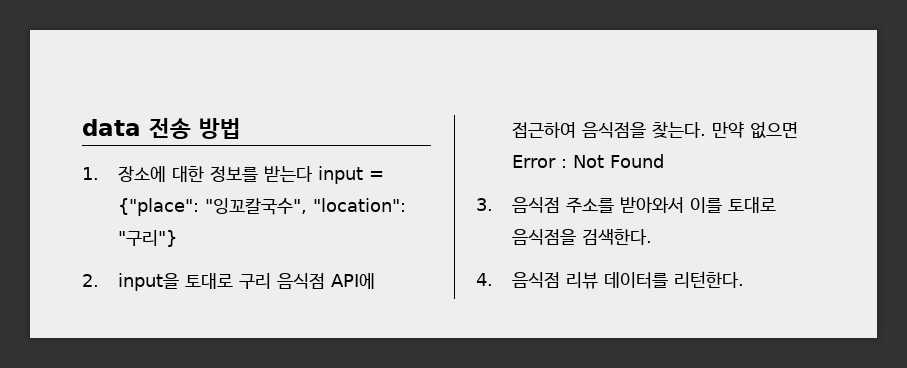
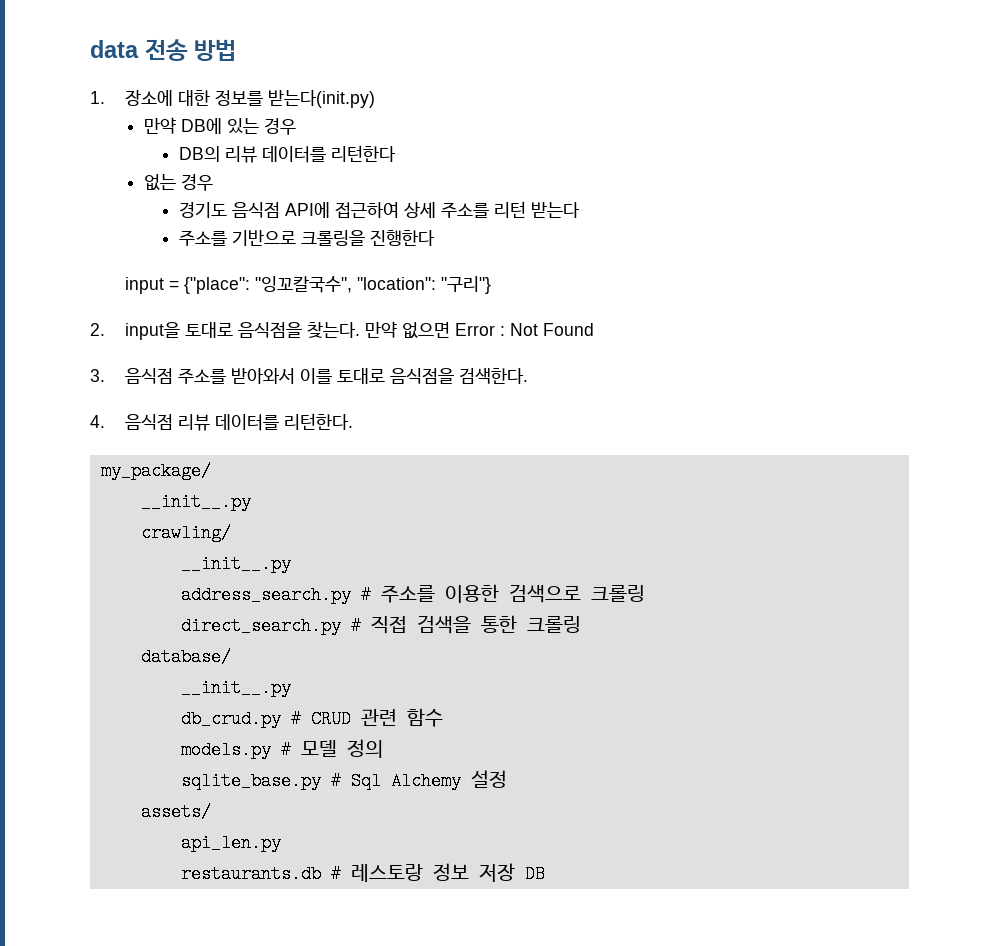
[263,166,313,182] 받는다 -> [267,90,375,108] [144,117,297,135] [178,145,396,163] [144,174,214,191] [178,201,580,218] [178,230,435,246] 받는다(init.py) // 만약 DB에 있는 경우 // DB의 리뷰 데이터를 리턴한다 // 없는 경우 // 경기도 음식점 API에 접근하여 상세 주소를 리턴 받는다 // 주소를 기반으로 크롤링을 진행한다 //
[238,273,375,289] [511,122,576,138] 구리 음식점 API에 접근하여 -> (233, 330) none
(744, 279) none -> [100,462,211,480] [140,493,251,511] [140,524,231,542] [180,555,291,573] [180,584,645,604] [180,615,581,635] [140,648,231,666] [180,679,291,697] [180,708,443,728] [180,739,383,759] [180,770,507,790] [140,803,211,821] [180,834,281,852] [180,863,545,883] // my_package/ // __init__.py // crawling/ // __init__.py // address_search.py # 주소를 이용한 검색으로 크롤링 // direct_search.py # 직접 검색을 통한 크롤링 // database/ // __init__.py // db_crud.py # CRUD 관련 함수 // models.py # 모델 정의 // sqlite_base.py # Sql Alchemy 설정 // assets/ // api_len.py // restaurants.db # 레스토랑 정보 저장 DB

